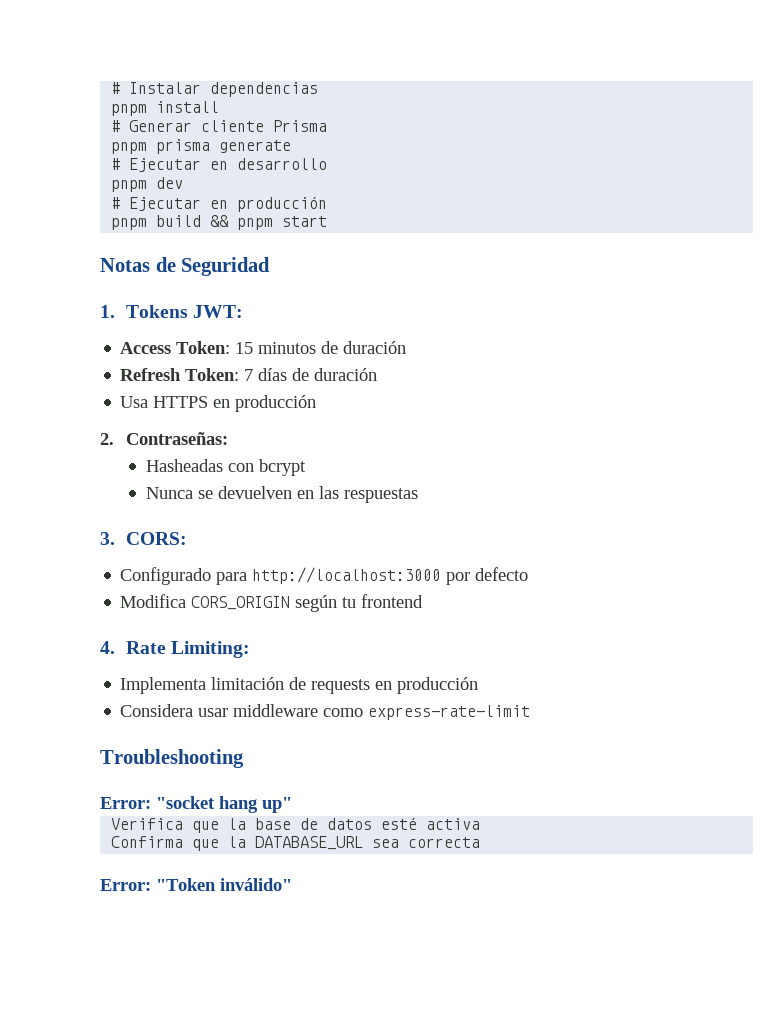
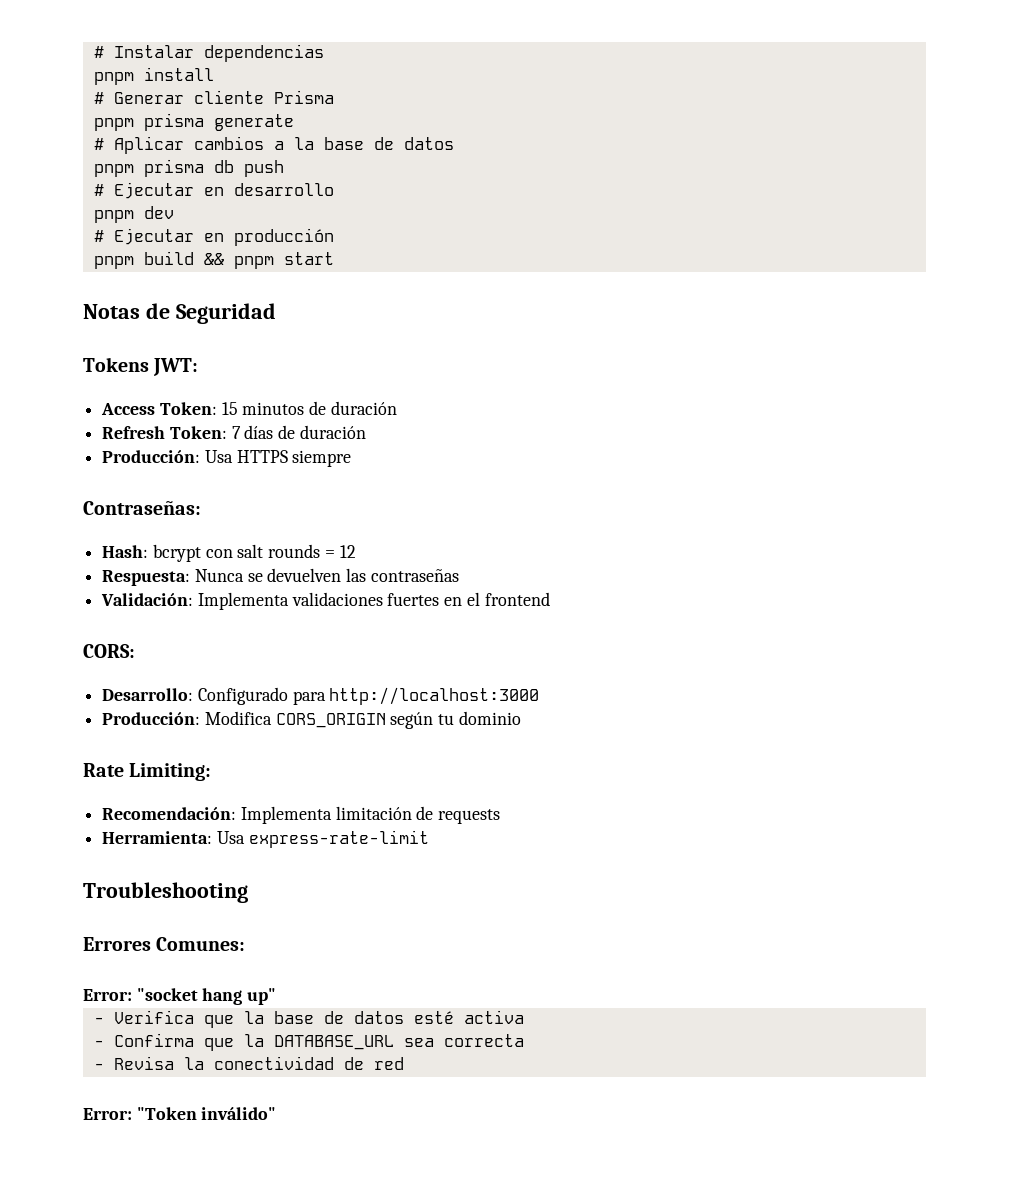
(292, 146) none -> [93,136,454,154] [93,159,284,177] // # Aplicar cambios a la base de datos // pnpm prisma db push
[100,305,115,318] 1. -> (276, 313) none
(378, 374) none -> [102,450,201,463] Producción:
[213,395,317,412] [100,432,228,445] [146,459,307,476] [146,486,419,503] [100,532,115,545] en producción // 2. Contraseñas: // Hasheadas con bcrypt // Nunca se devuelven en las respuestas // 3. -> [292,450,352,467] [83,501,201,515] [102,544,356,562] [102,568,459,586] [101,592,550,610] siempre // Contraseñas: // Hash: bcrypt con salt rounds = 12 // Respuesta: Nunca se devuelven las contraseñas // Validación: Implementa validaciones fuertes en el frontend //
(187, 538) none -> [102,688,194,701] Desarrollo:
[446,567,529,585] por defecto // -> [102,712,201,725] // Producción:
[361,594,424,608] [100,641,115,654] frontend // 4. -> [458,711,521,725] dominio //
(251, 649) none -> [102,807,237,820] Recomendación:
[375,677,479,694] [120,704,364,717] en producción // Considera usar middleware como -> [102,831,245,844] // Herramienta: Usa
(244, 758) none -> [83,937,246,951] // Errores Comunes:
(292, 805) none -> [93,1017,104,1024] -
(481, 824) none -> [93,1040,104,1047] -
(481, 842) none -> [93,1056,404,1070] // - Revisa la conectividad de red

